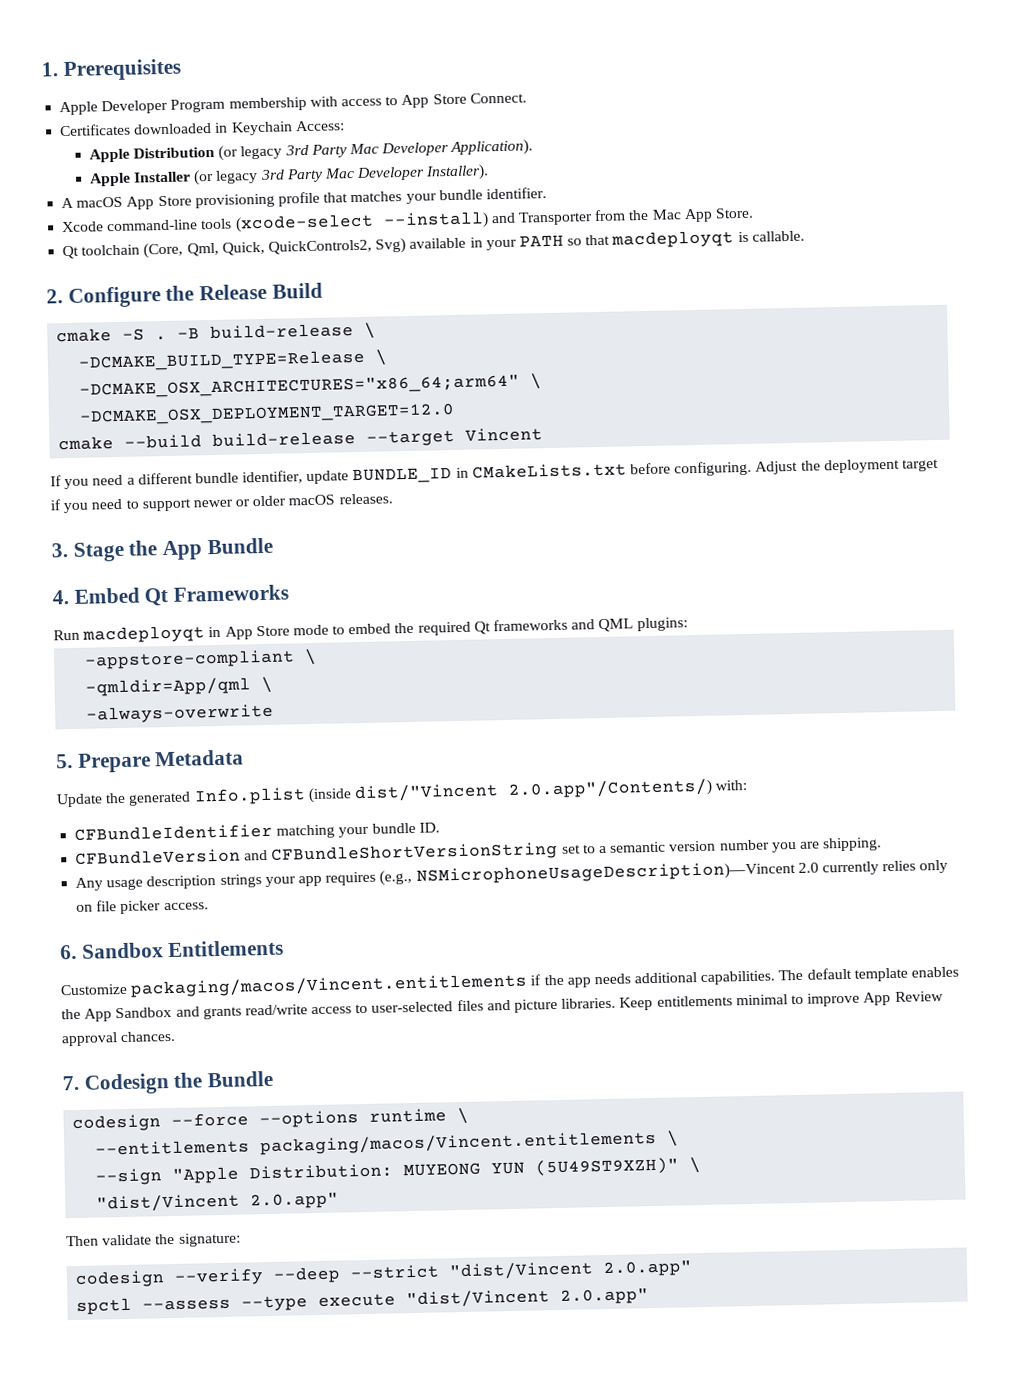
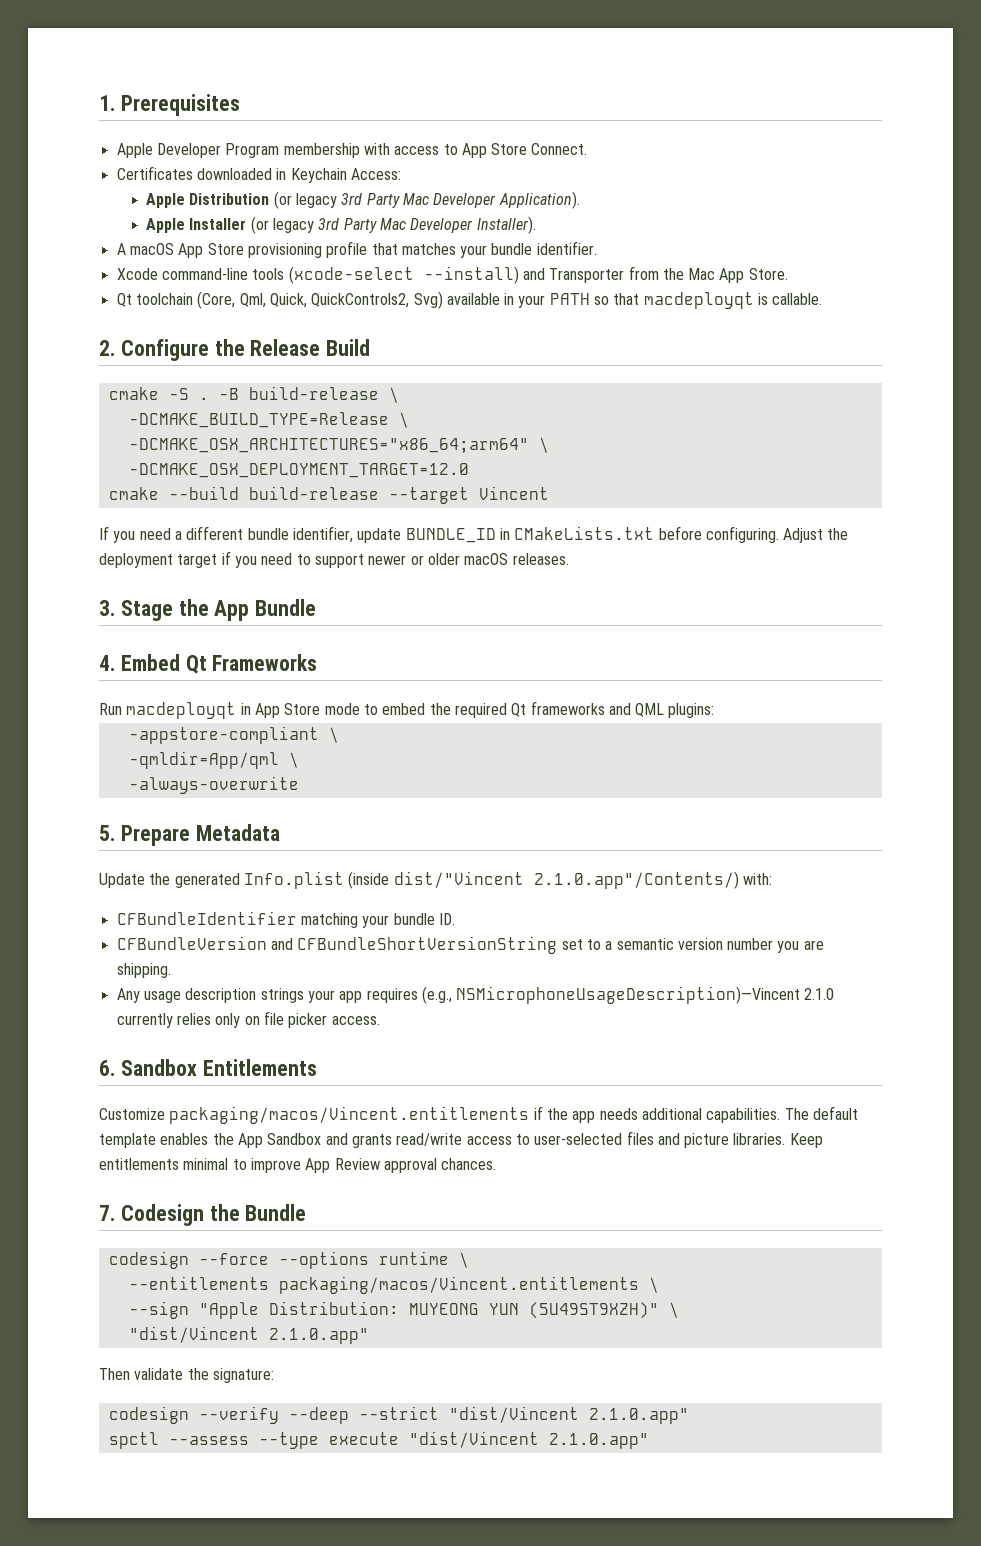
[507,778,713,799] 2.0.app"/Contents/) -> [533,871,739,889] 2.1.0.app"/Contents/)
[797,862,819,873] 2.0 -> [804,988,835,1000] 2.1.0
[250,1192,340,1210] 2.0.app" -> [268,1328,369,1344] 2.1.0.app"
[603,1260,693,1278] 2.0.app" -> [588,1408,689,1424] 2.1.0.app"
[560,1288,650,1305] 2.0.app" -> [548,1433,649,1449] 2.1.0.app"

